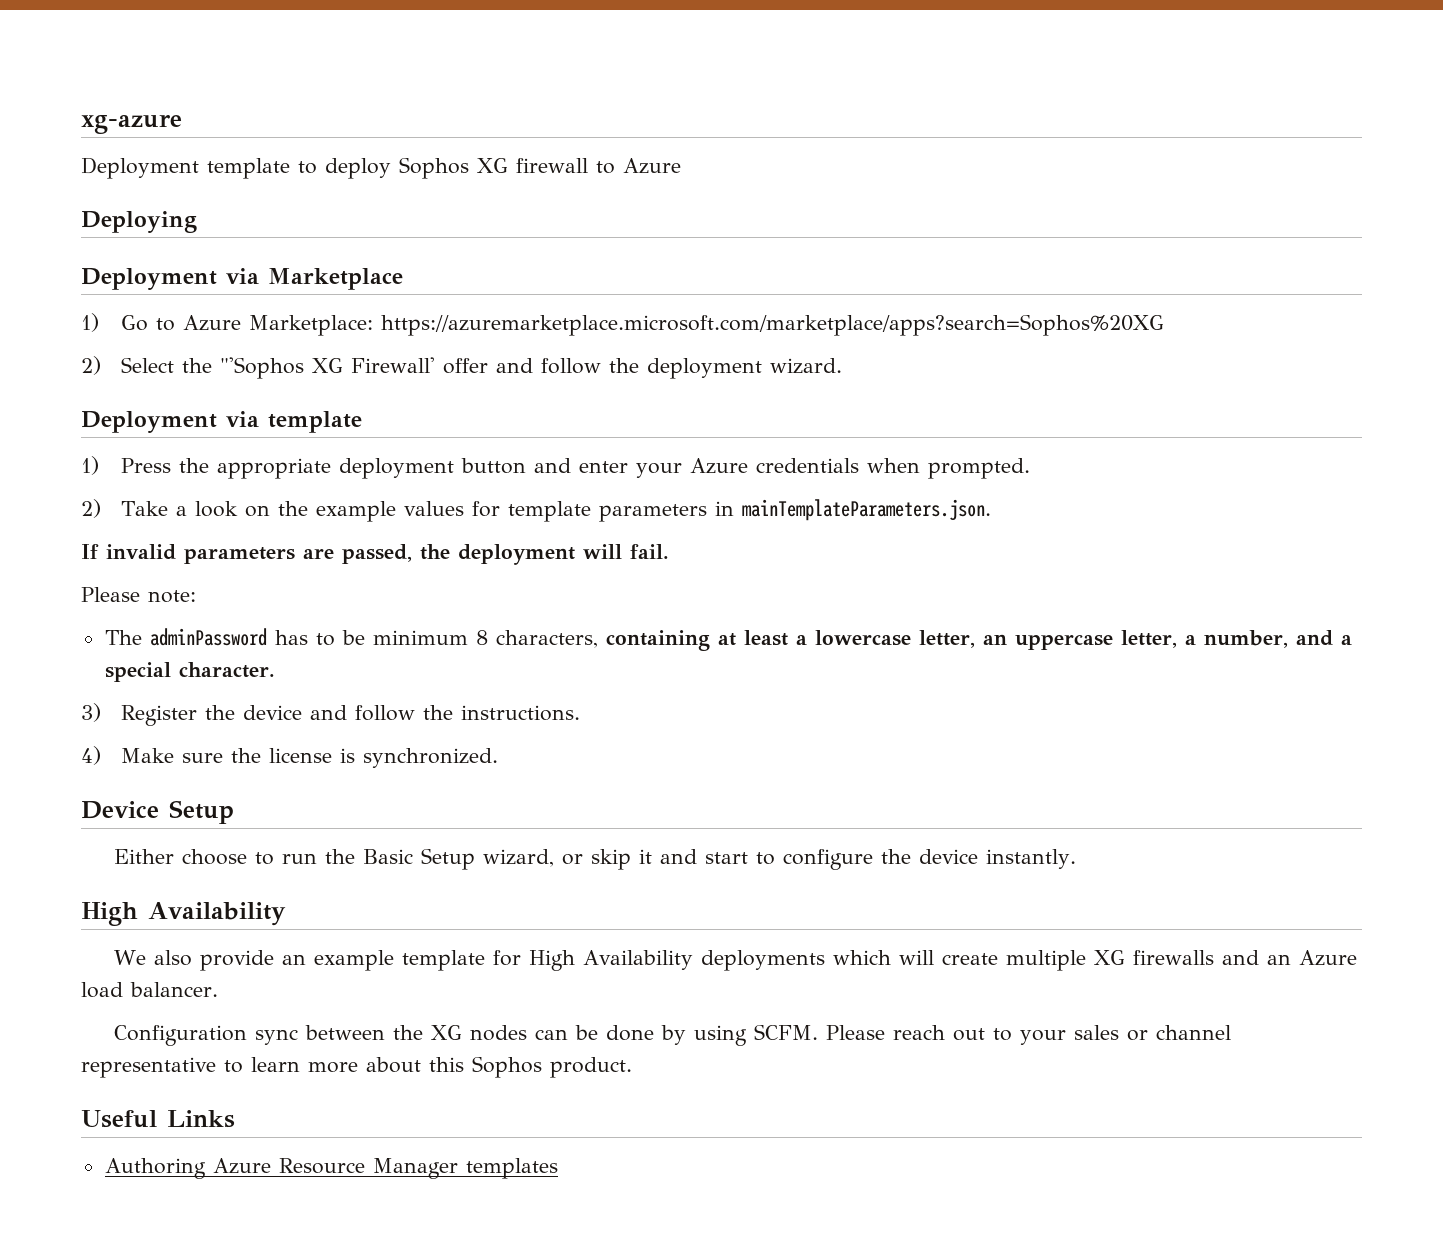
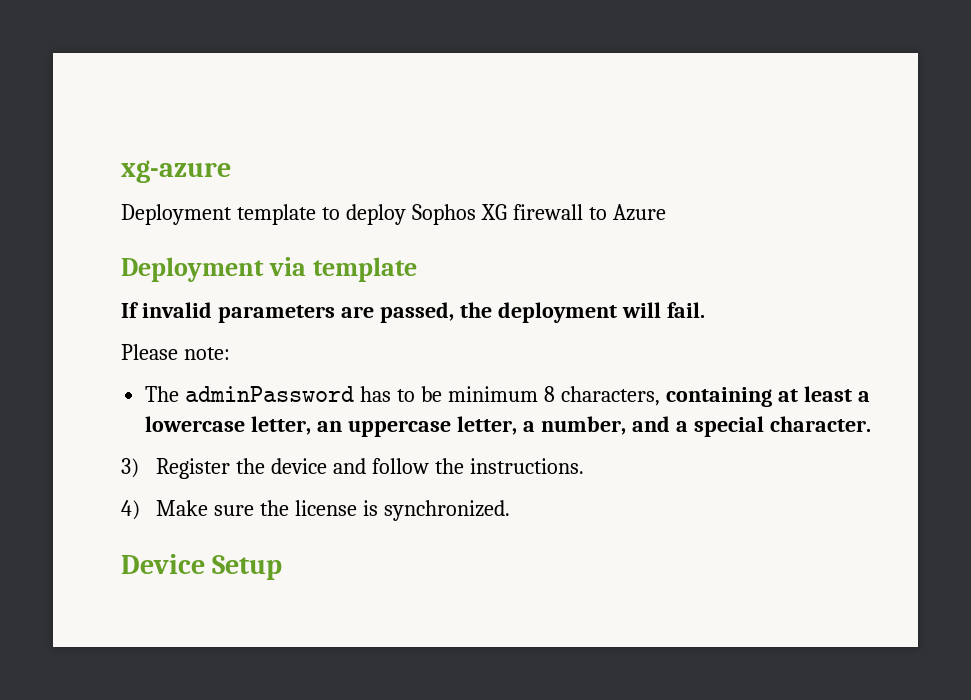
[81,211,197,233] [81,268,403,290] [81,313,1165,336] [81,356,843,379] [81,411,362,433] [81,456,1031,479] [81,499,992,522] Deploying // Deployment via Marketplace // 1) Go to Azure Marketplace: https://azuremarketplace.microsoft.com/marketplace/apps?search=Sophos%20XG // 2) Select the "'Sophos XG Firewall' offer and follow the deployment wizard. // Deployment via template // 1) Press the appropriate deployment button and enter your Azure credentials when prompted. // 2) Take a look on the example values for template parameters in mainTemplateParameters.json. -> [121,257,417,282] Deployment via template
[113,848,1076,870] [81,902,286,926] [113,950,1357,971] [81,982,218,998] [113,1024,1231,1046] [81,1056,632,1078] [81,1110,235,1128] [104,1158,558,1179] // Either choose to run the Basic Setup wizard, or skip it and start to configure the device instantly. // High Availability // We also provide an example template for High Availability deployments which will create multiple XG firewalls and an Azure load balancer. // Configuration sync between the XG nodes can be done by using SCFM. Please reach out to your sales or channel representative to learn more about this Sophos product. // Useful Links // Authoring Azure Resource Manager templates -> (283, 567) none

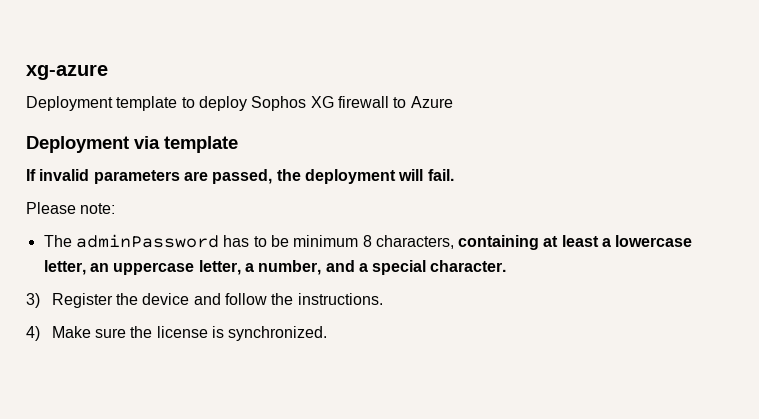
[121,554,283,580] // Device Setup -> (328, 333) none

